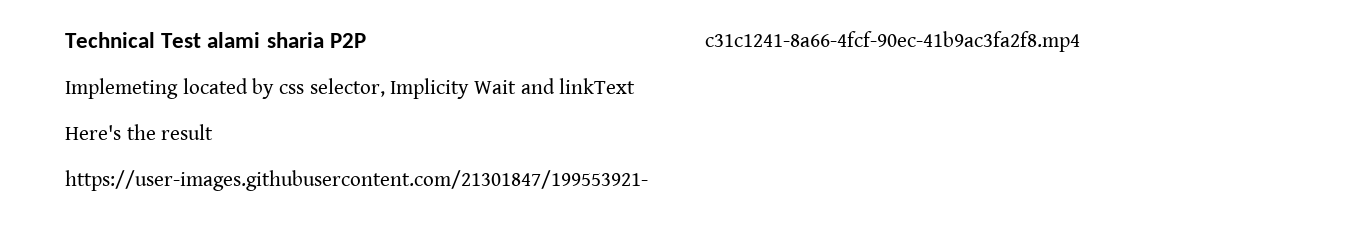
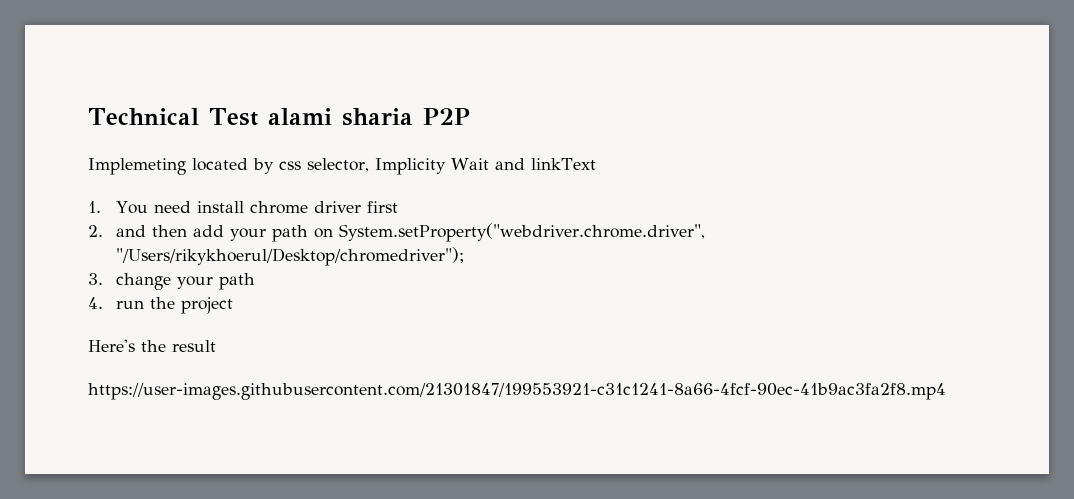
(636, 86) none -> [88,201,398,214] [88,223,705,242] [115,247,464,266] [88,273,255,290] [88,297,233,314] // 1. You need install chrome driver first // 2. and then add your path on System.setProperty("webdriver.chrome.driver", "/Users/rikykhoerul/Desktop/chromedriver"); // 3. change your path // 4. run the project

